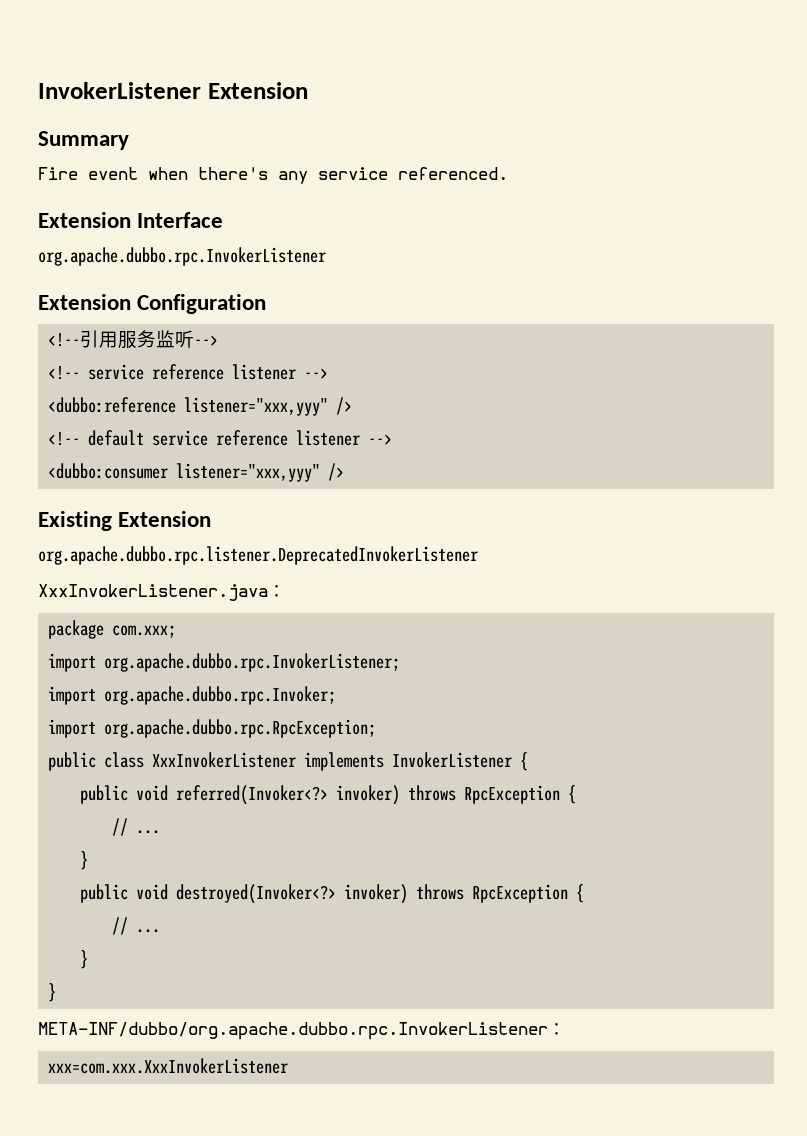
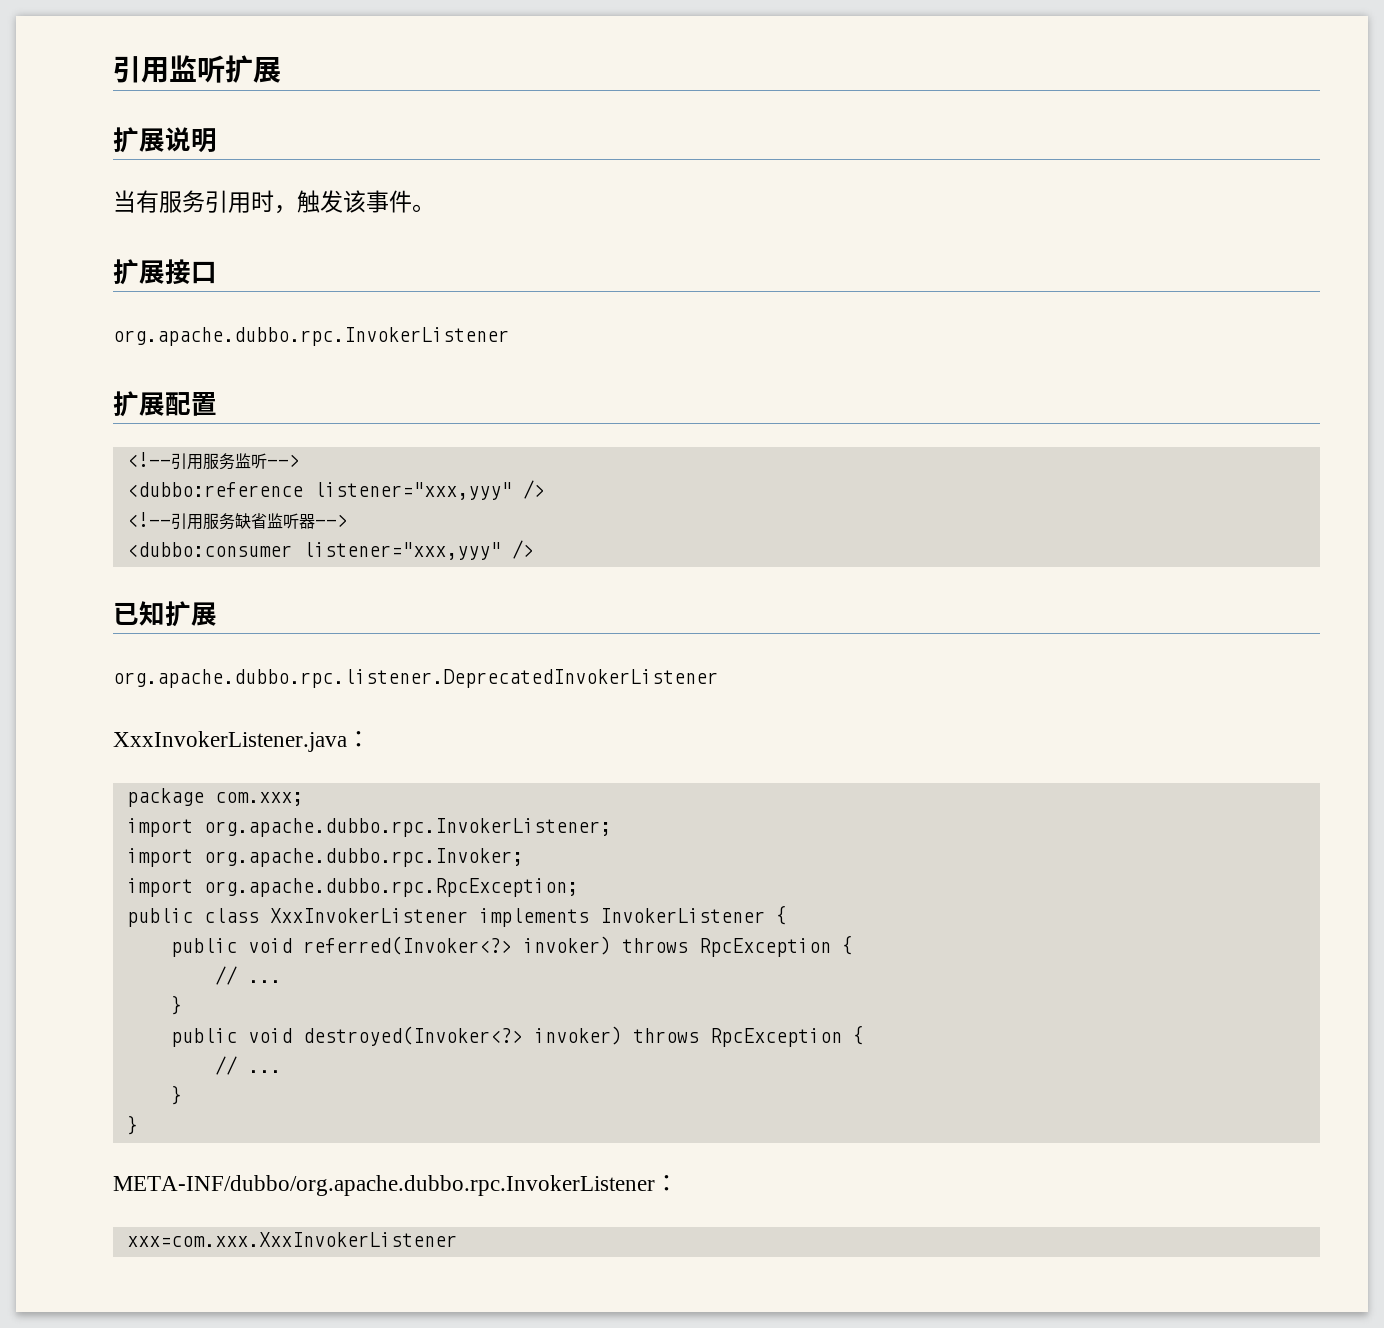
[38,82,308,99] [38,131,129,150] [38,167,508,184] [38,212,224,228] InvokerListener Extension // Summary // Fire event when there's any service referenced. // Extension Interface -> [113,55,281,83] [113,127,217,153] [113,190,435,214] [113,259,217,285] 引用监听扩展 // 扩展说明 // 当有服务引用时，触发该事件。 // 扩展接口
[38,294,267,314] Extension Configuration -> [113,391,217,417] 扩展配置
[48,364,329,380] // <!-- service reference listener --> -> (300, 460) none
[88,430,361,446] default service reference listener -> [170,513,315,530] 引用服务缺省监听器
[38,511,212,531] Existing Extension -> [113,601,217,627] 已知扩展

